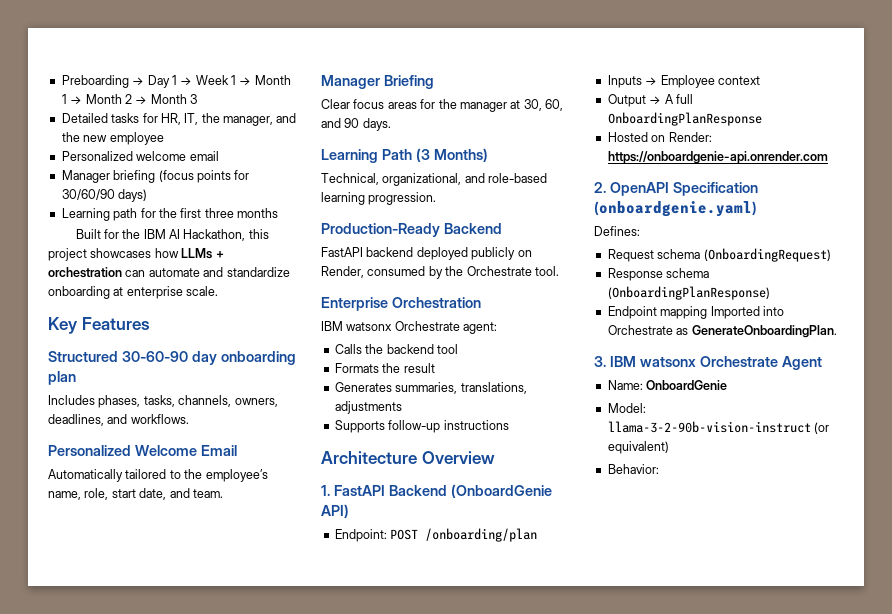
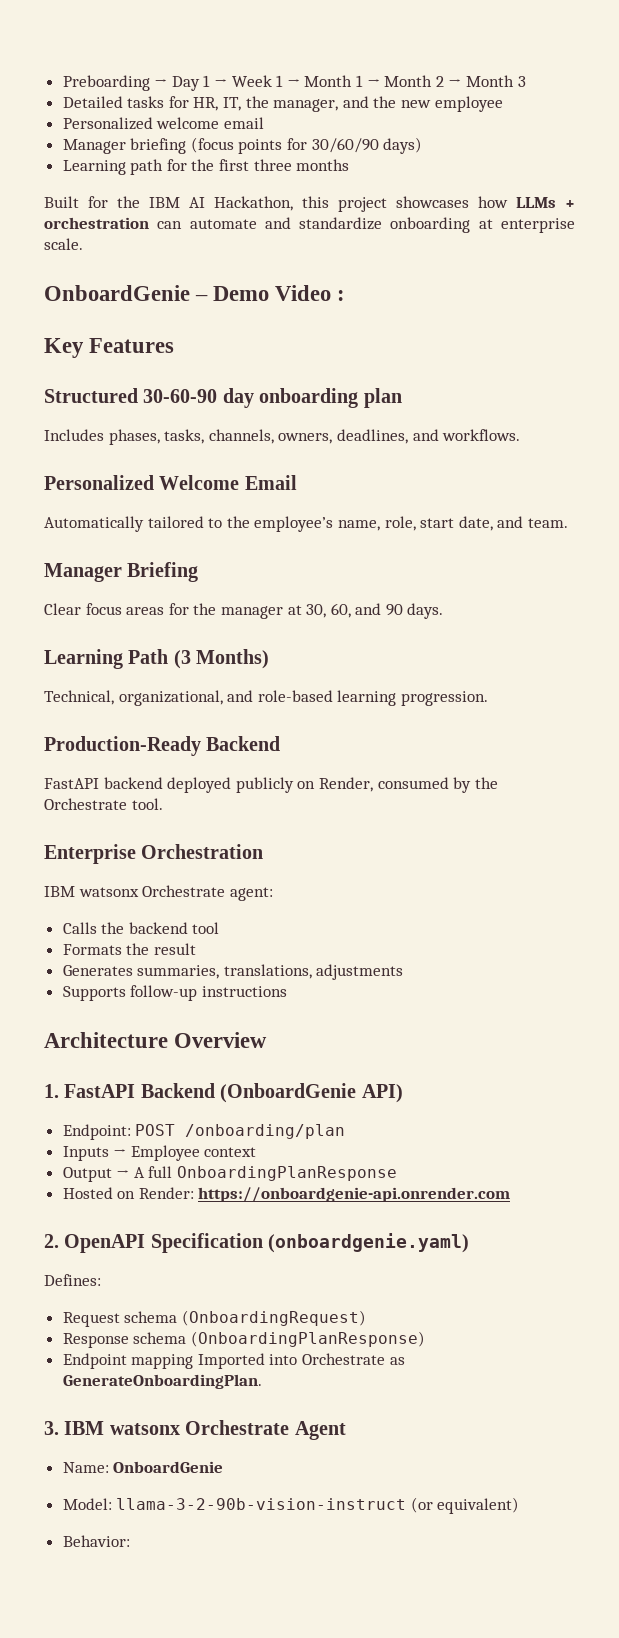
(219, 291) none -> [44,285,346,301] // OnboardGenie – Demo Video :

